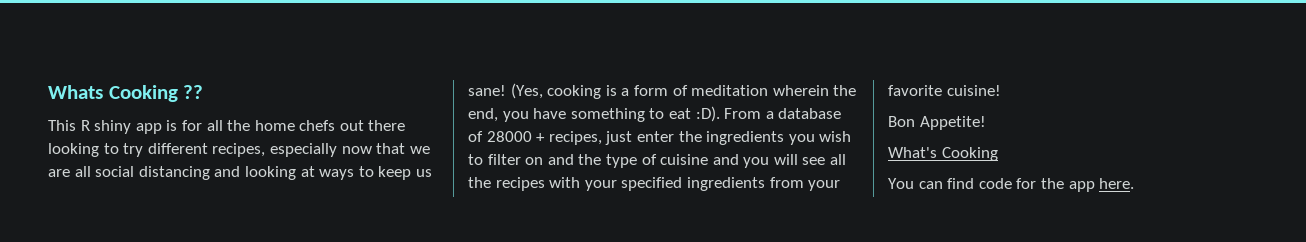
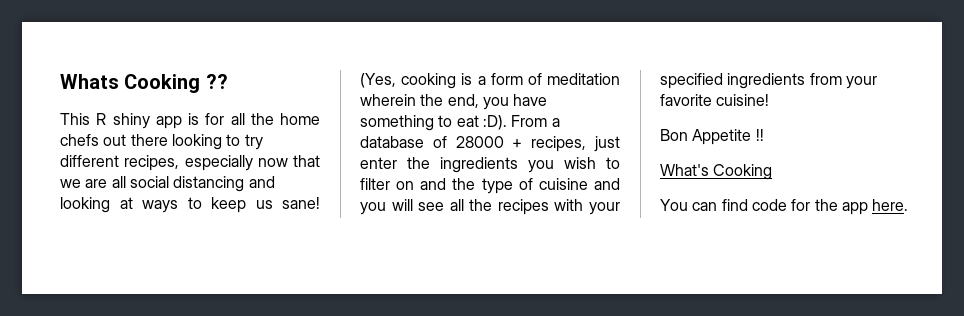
[919,116,986,130] Appetite! -> [692,129,764,145] Appetite !!

